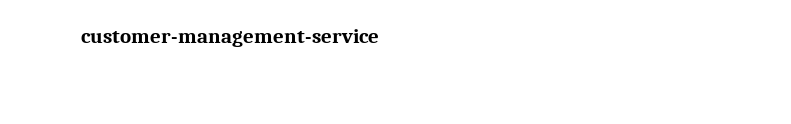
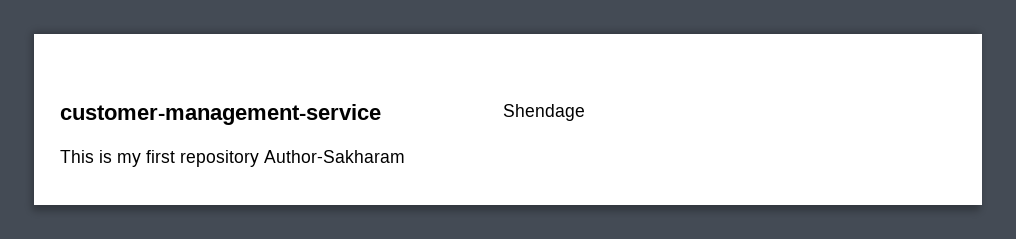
(379, 38) none -> [60,150,405,167] [503,104,585,121] // This is my first repository Author-Sakharam Shendage

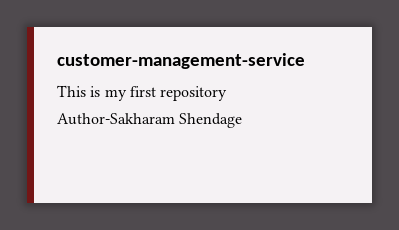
(259, 158) none -> (228, 93) //

